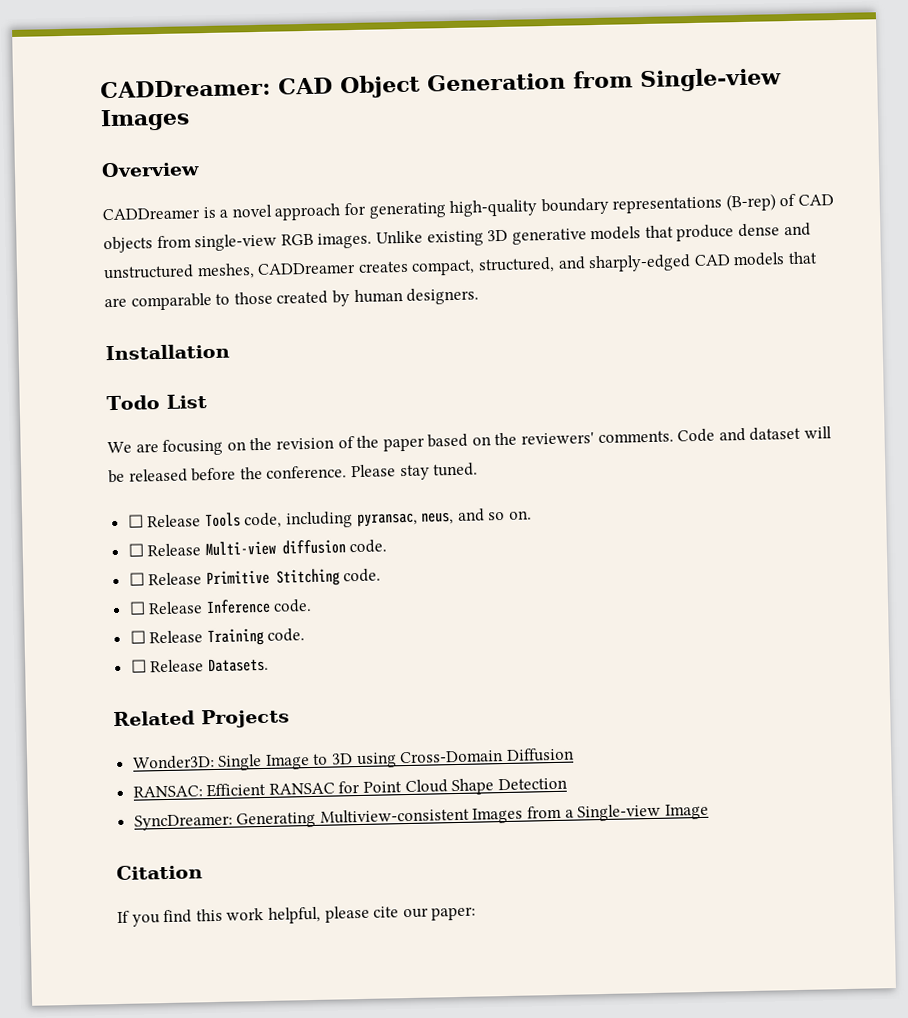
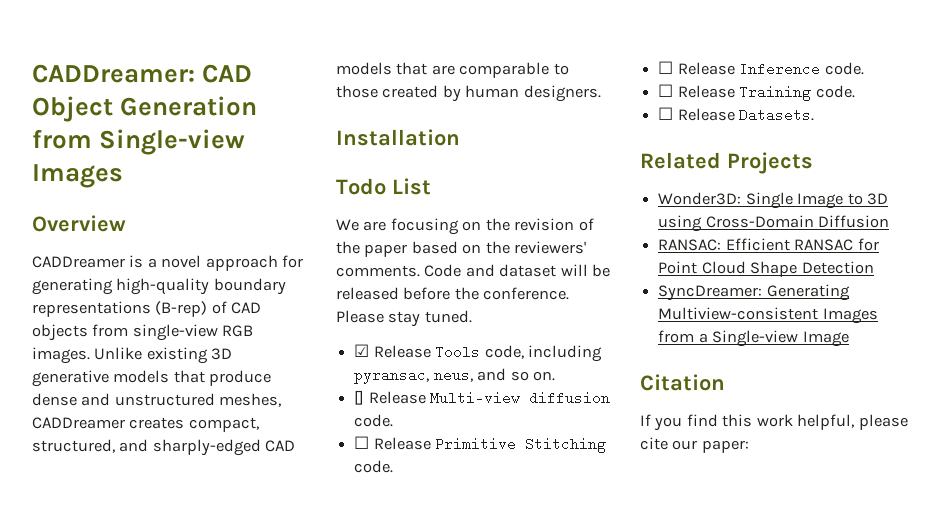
[127,514,144,528] ☐ -> [354,344,370,357] ☑
[127,543,144,557] ☐ -> [354,390,365,405] []

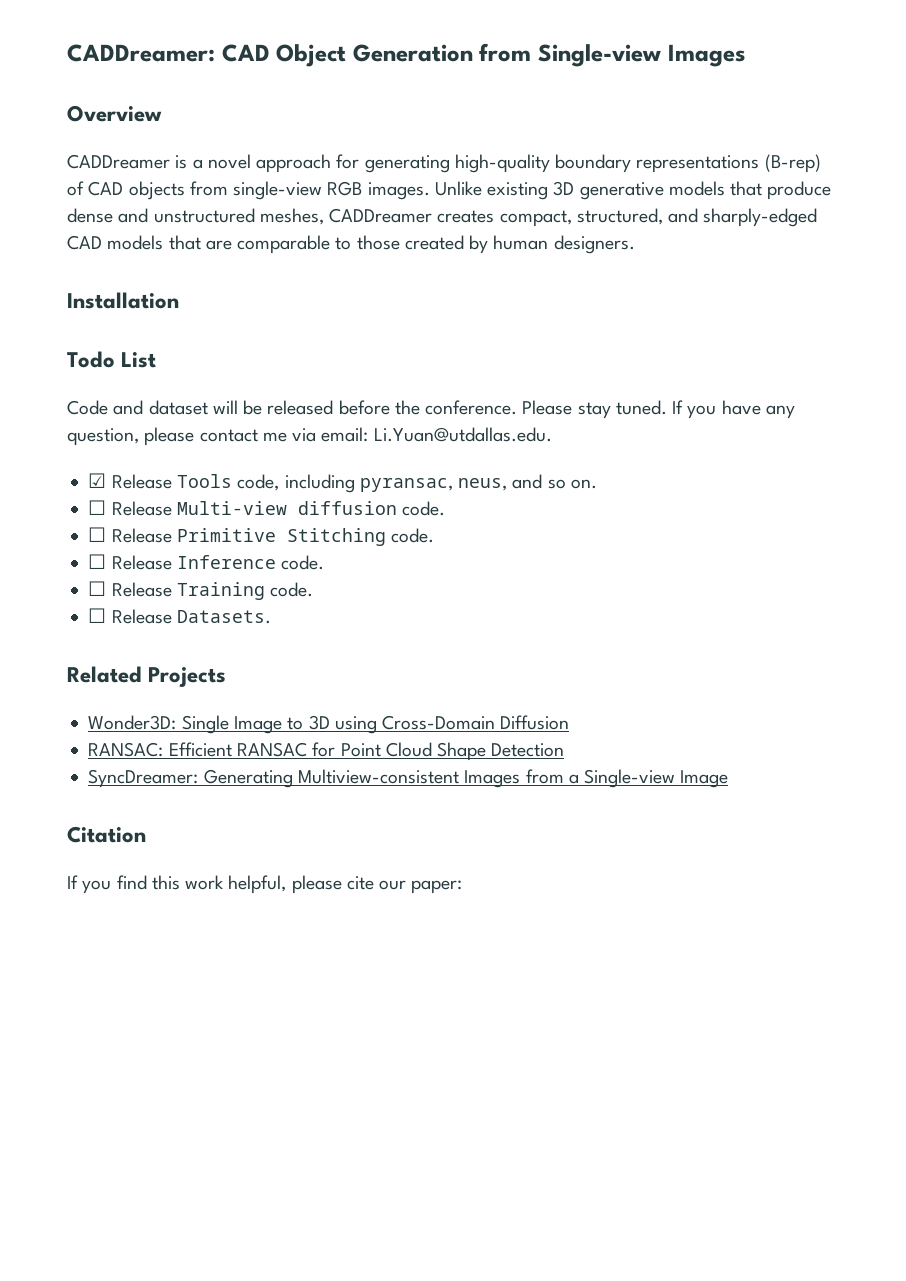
[336,218,594,235] [336,241,587,257] [336,265,420,277] We are focusing on the revision of the paper based on the reviewers' comments. -> (157, 360) none
(472, 316) none -> [672,400,795,419] [67,427,552,446] If you have any question, please contact me via email: Li.Yuan@utdallas.edu.
[354,390,365,405] [] -> [88,500,107,515] ☐

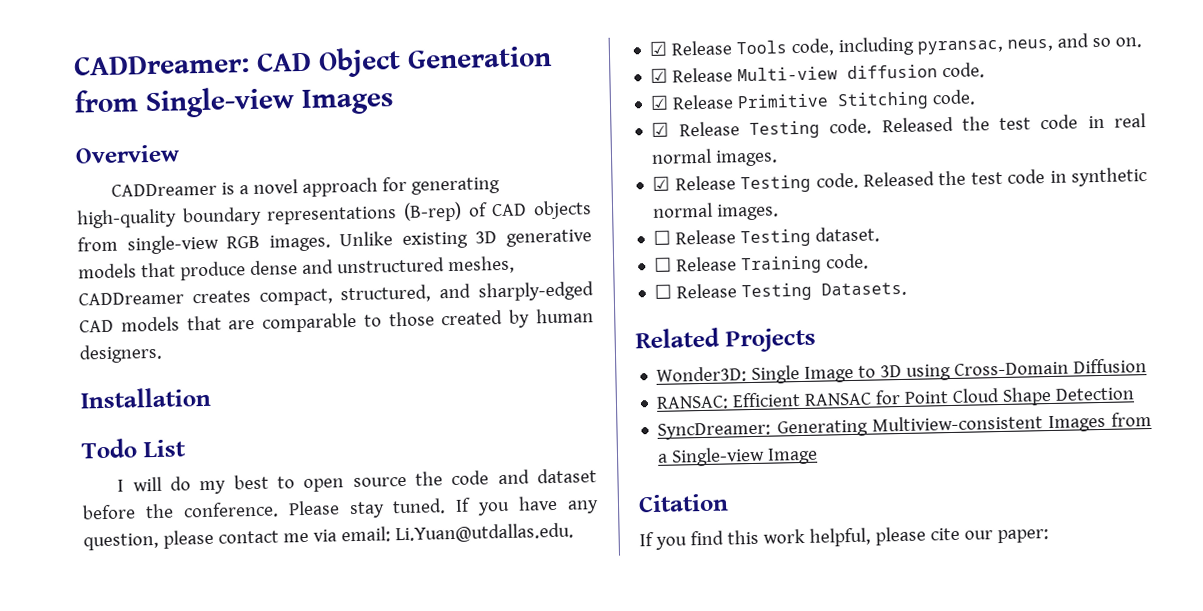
[67,400,334,415] Code and dataset will be released -> [117,468,597,495] I will do my best to open source the code and dataset
[88,500,107,515] ☐ -> [650,68,669,83] ☑
[88,527,107,542] ☐ -> [650,95,670,110] ☑
[88,554,325,570] // ☐ Release Inference code. -> [651,113,1146,140] [651,148,779,167] [652,167,1147,194] [652,202,780,221] [653,226,881,248] // ☑ Release Testing code. Released the test code in real normal images. // ☑ Release Testing code. Released the test code in synthetic normal images. // ☐ Release Testing dataset.
(172, 616) none -> [741,282,813,302] Testing

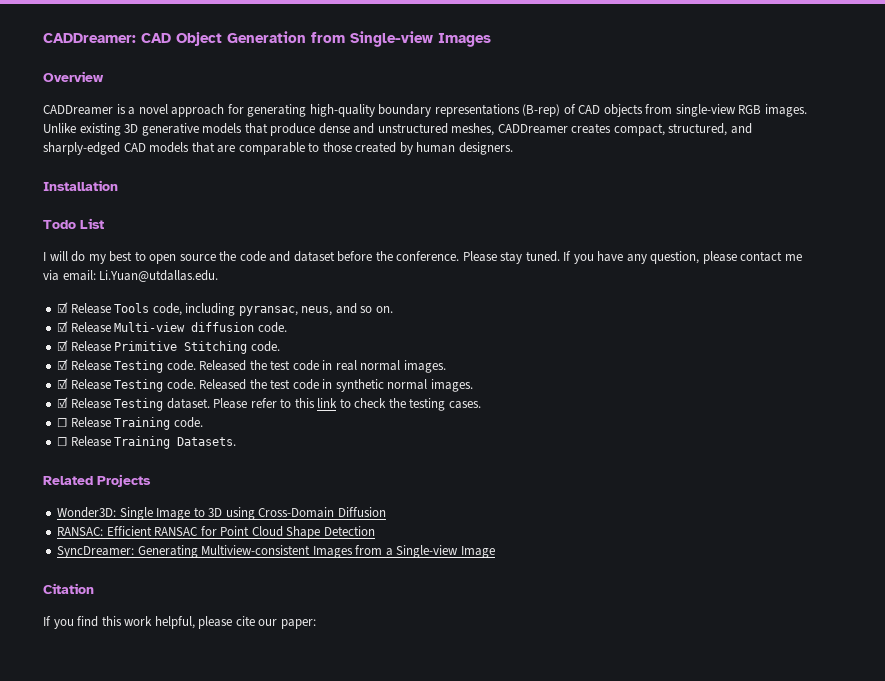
[653,230,672,245] ☐ -> [57,397,69,408] ☑
(881, 234) none -> [213,398,481,411] Please refer to this link to check the testing cases.
[741,282,813,302] Testing -> [114,436,171,449] Training

